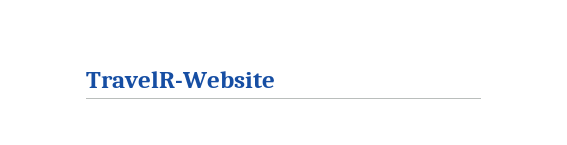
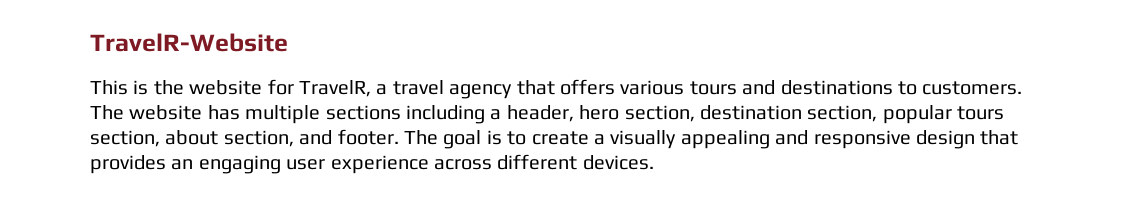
(275, 79) none -> [90,79,1023,99] [90,105,1005,124] [90,129,1019,149] [90,154,654,174] // This is the website for TravelR, a travel agency that offers various tours and destinations to customers. The website has multiple sections including a header, hero section, destination section, popular tours section, about section, and footer. The goal is to create a visually appealing and responsive design that provides an engaging user experience across different devices.

